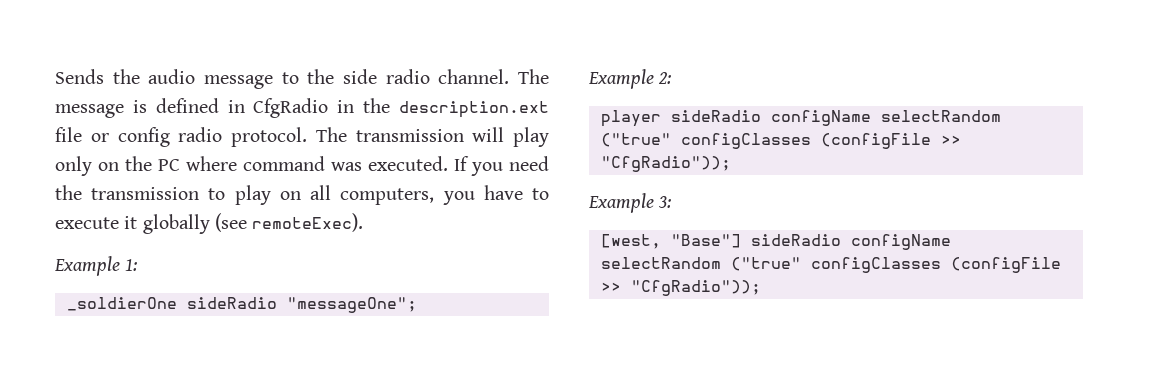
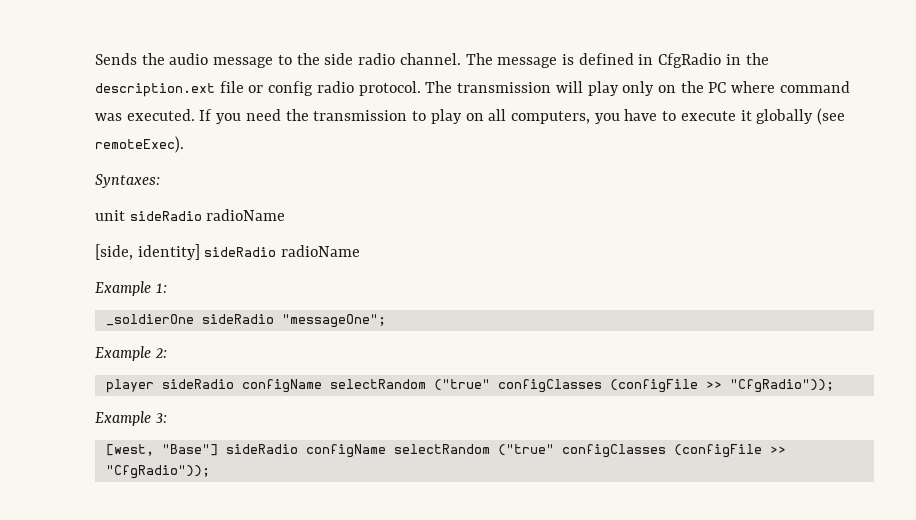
(364, 222) none -> [95,174,160,188] [95,209,286,221] [95,244,361,260] // Syntaxes: // unit sideRadio radioName // [side, identity] sideRadio radioName

